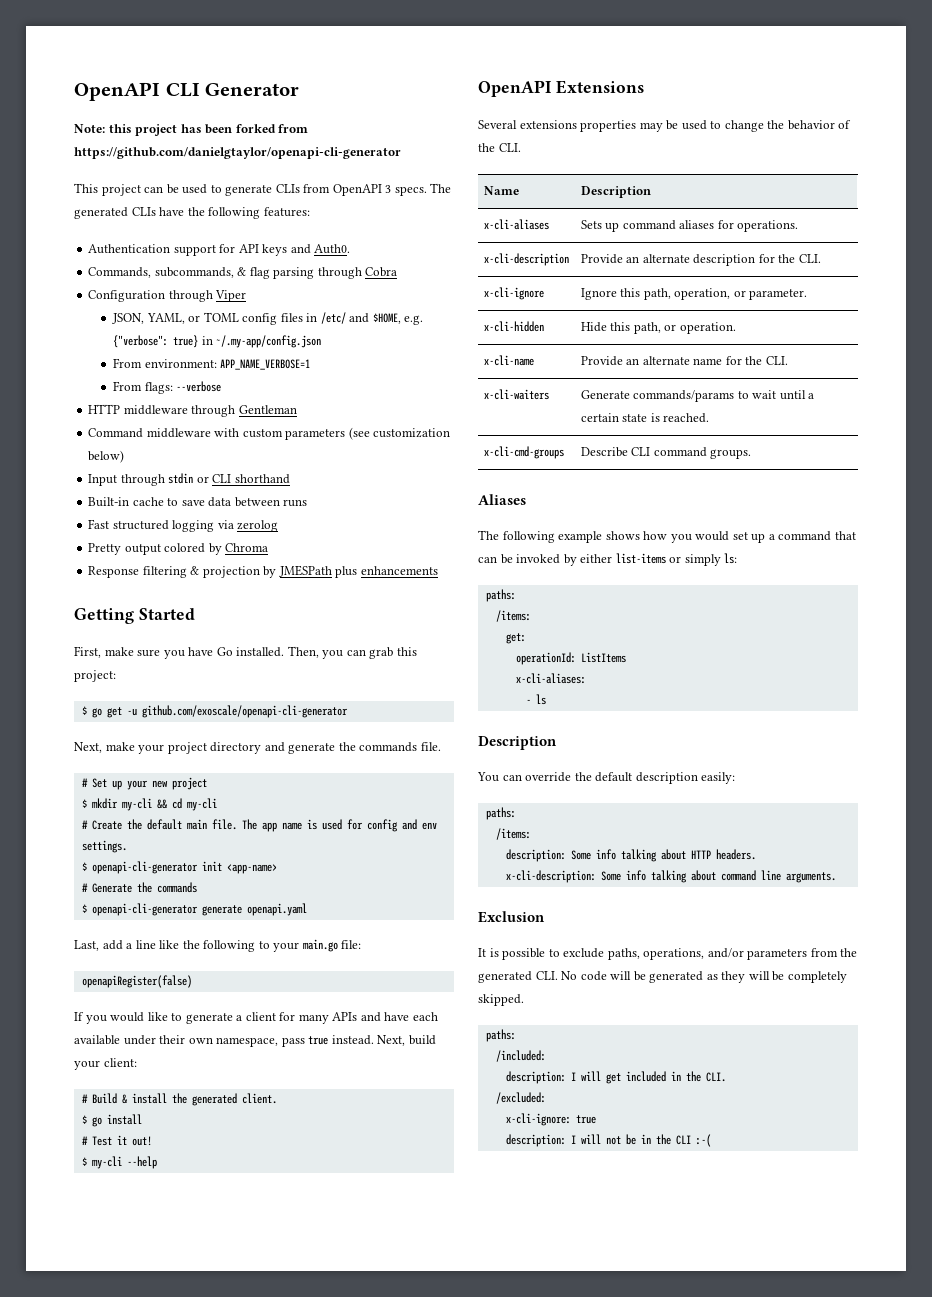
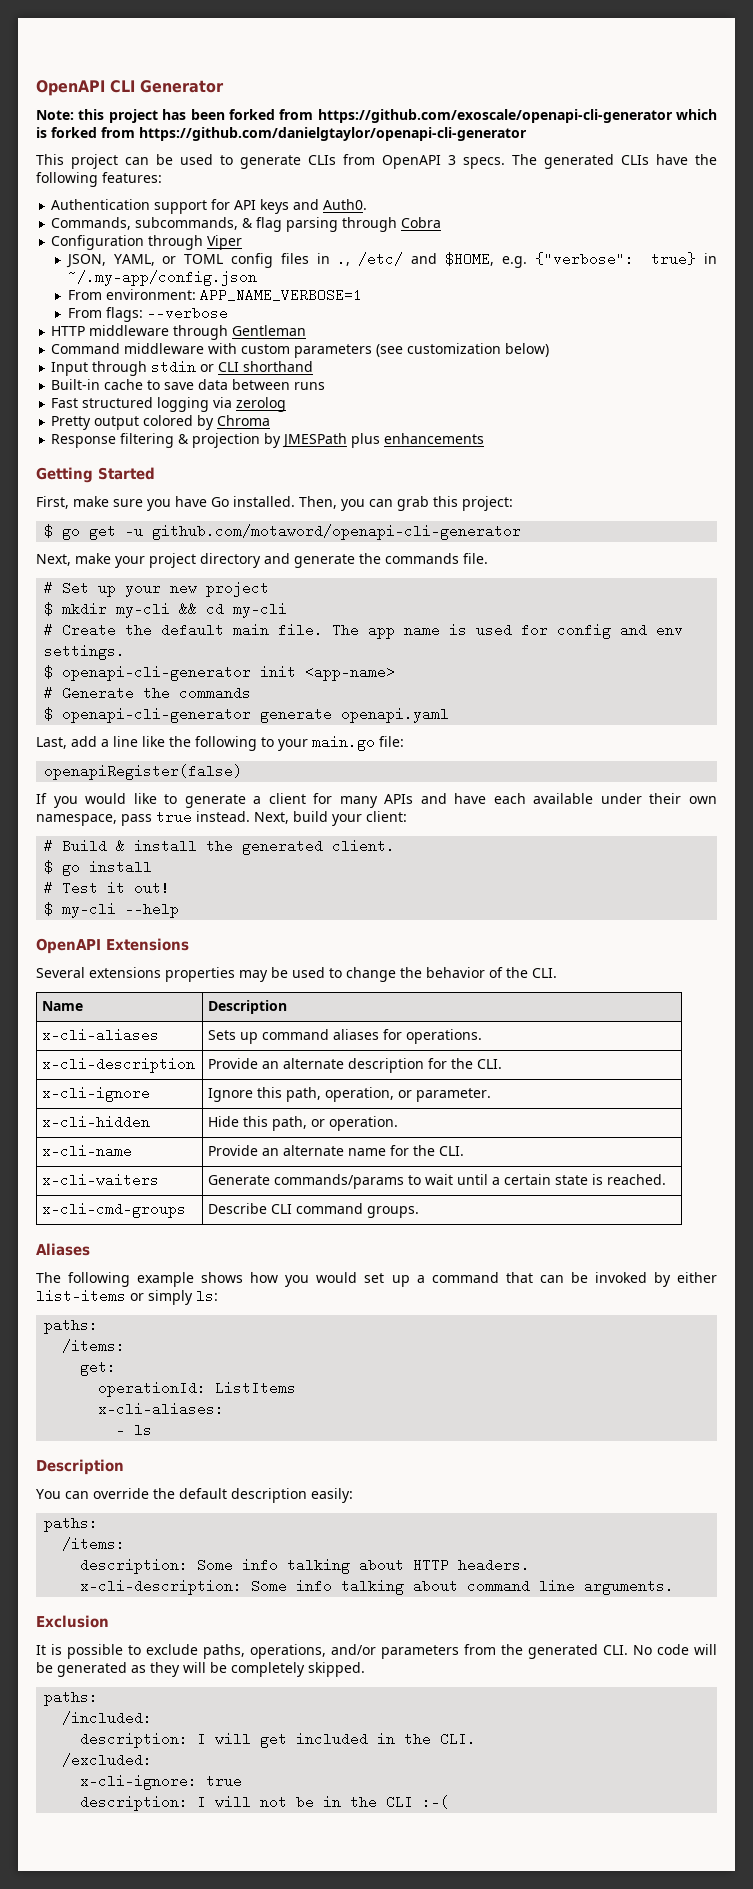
(309, 128) none -> [317,109,717,123] [36,127,135,138] https://github.com/exoscale/openapi-cli-generator which is forked from
(318, 317) none -> [337,252,351,266] .,
[141,705,348,718] github.com/exoscale/openapi-cli-generator -> [152,524,522,540] github.com/motaword/openapi-cli-generator

